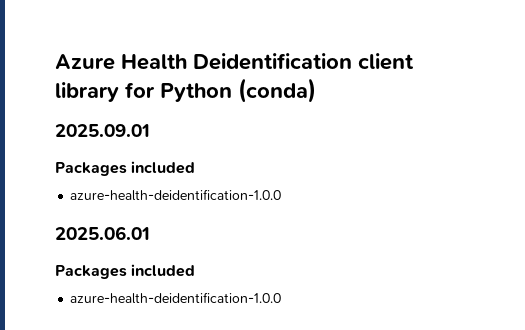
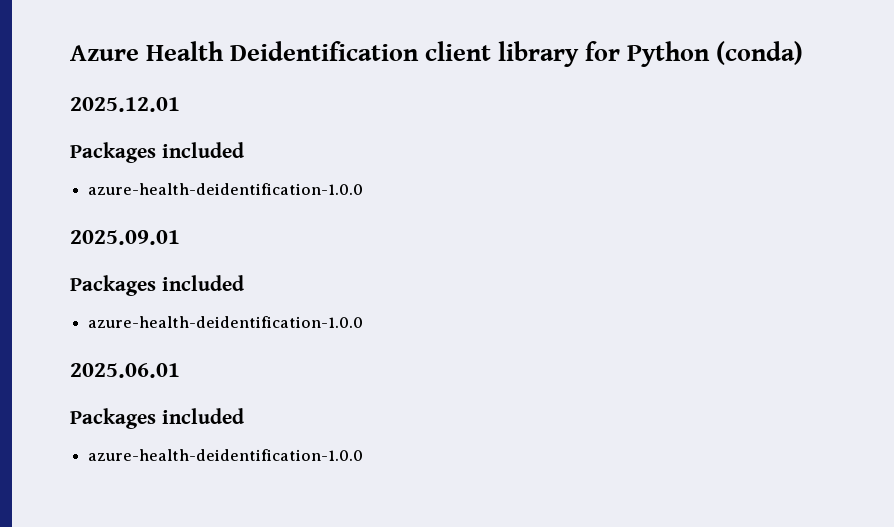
(316, 90) none -> [70,97,180,112] [70,142,244,163] [88,183,364,195] // 2025.12.01 // Packages included // azure-health-deidentification-1.0.0

